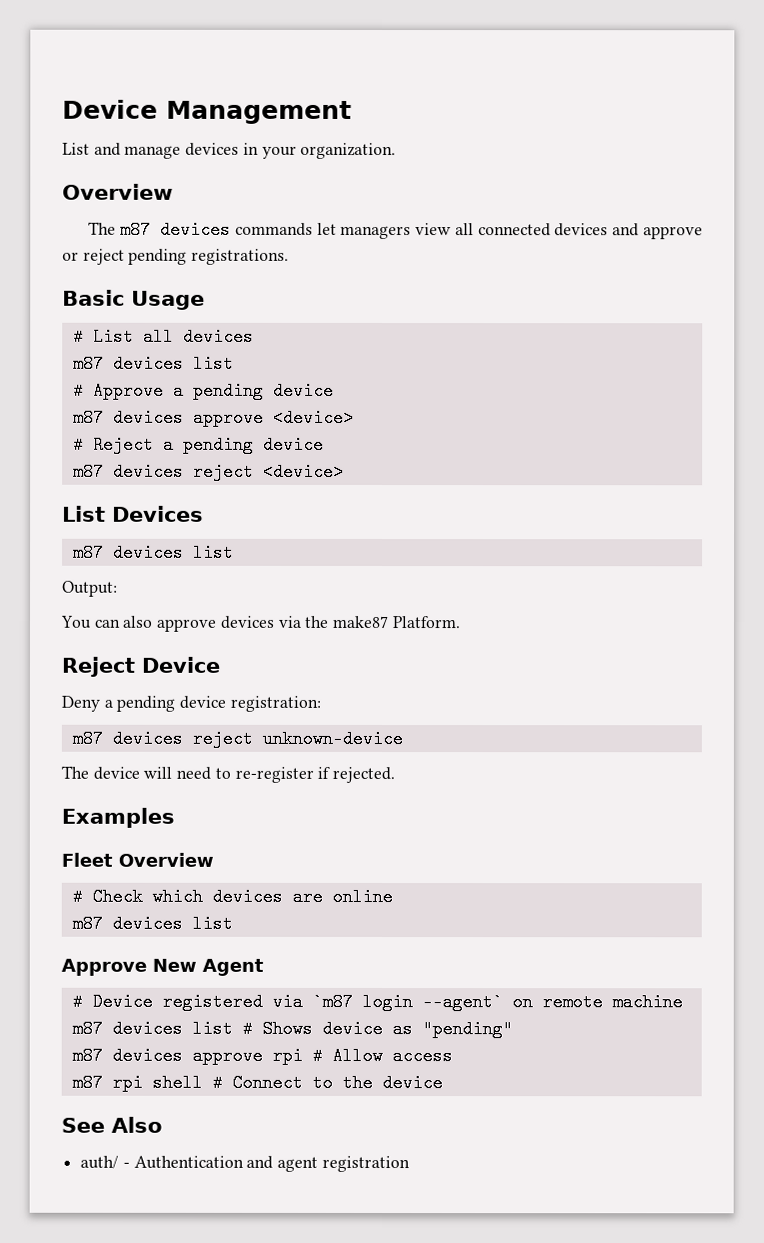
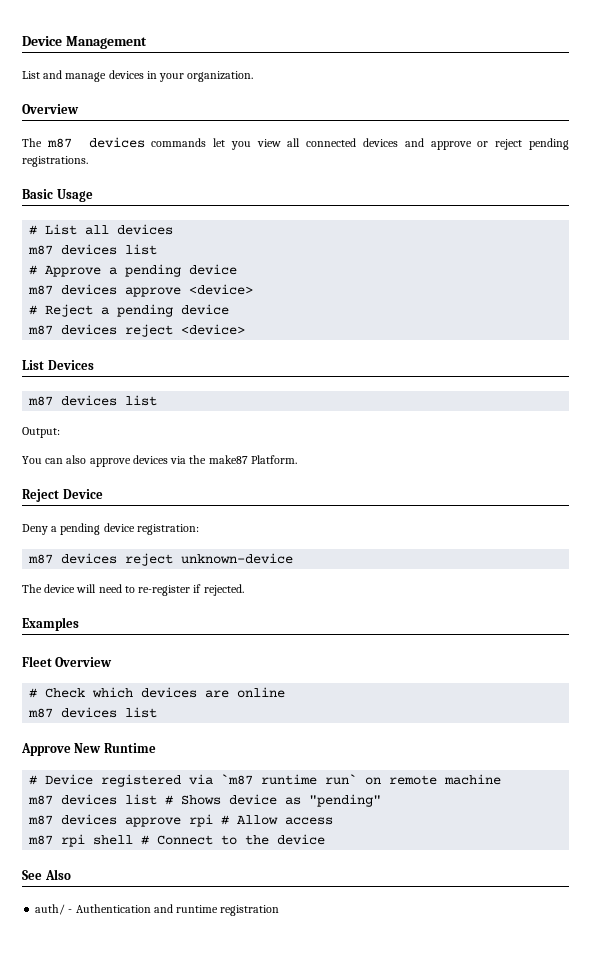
[340,225,412,240] managers -> [230,141,251,150] you
[202,958,264,976] Agent -> [103,743,156,753] Runtime
[361,992,503,1012] login --agent` -> [261,774,358,785] runtime run`
[277,1156,319,1172] agent -> [176,905,219,913] runtime

